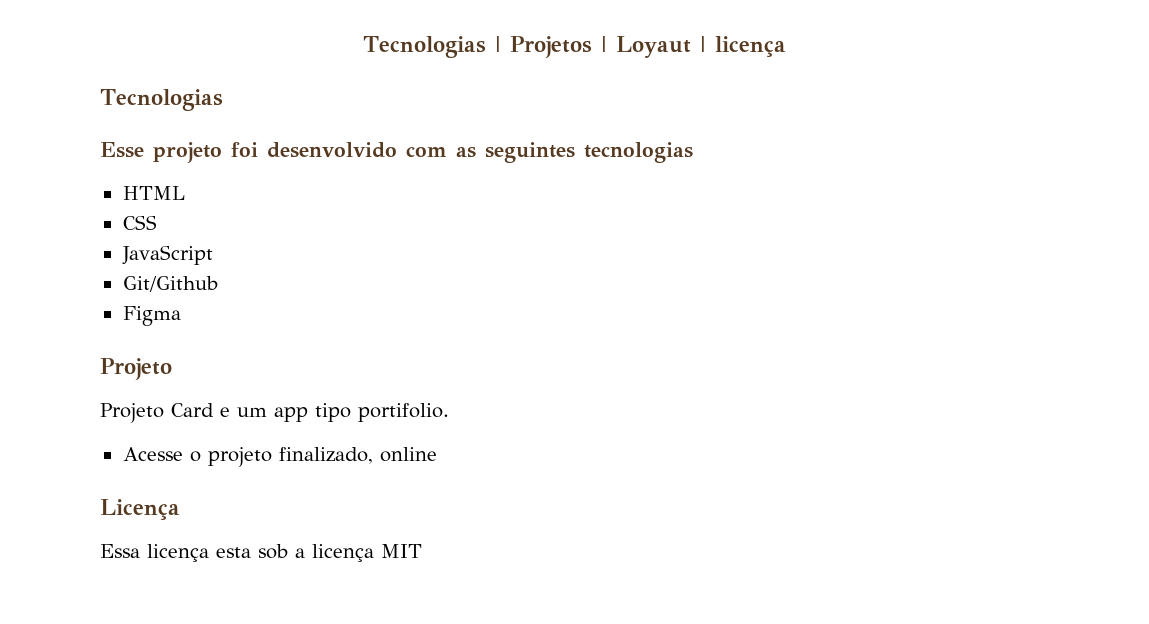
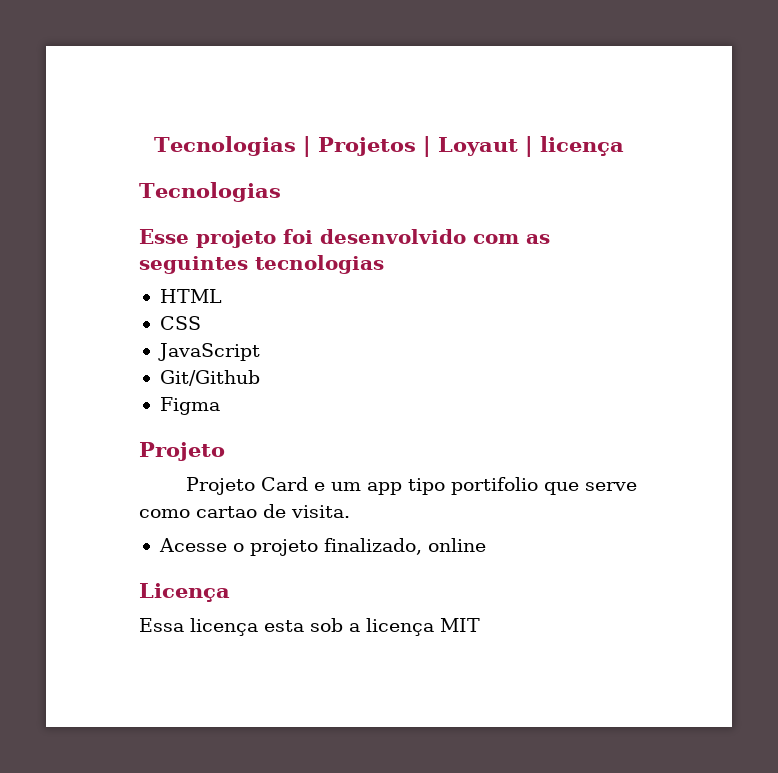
[358,403,449,422] portifolio. -> [451,477,638,495] [139,504,350,518] portifolio que serve como cartao de visita.

